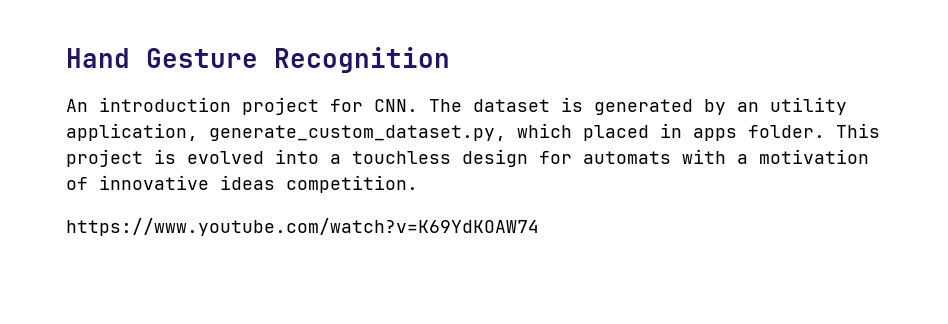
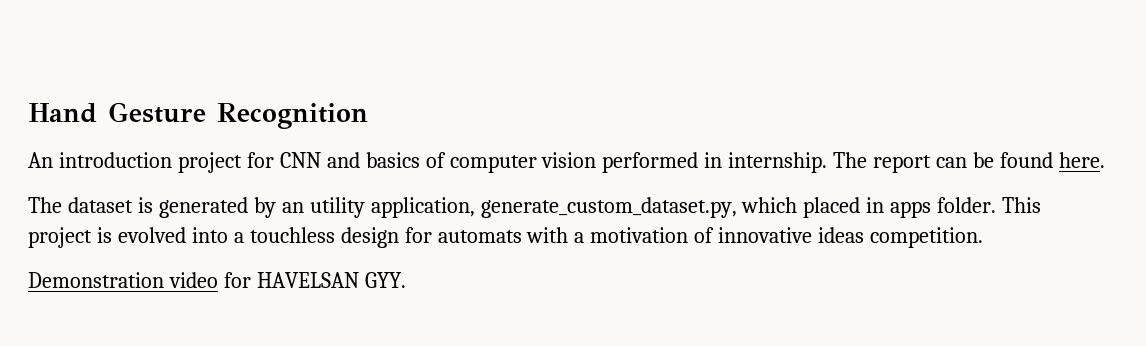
[374,99,418,112] CNN. -> [279,152,1105,173] CNN and basics of computer vision performed in internship. The report can be found here. //
[66,218,539,236] https://www.youtube.com/watch?v=K69YdKOAW74 -> [28,272,406,288] Demonstration video for HAVELSAN GYY.

